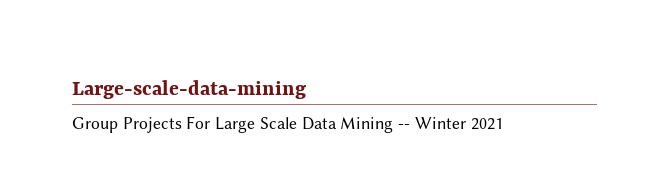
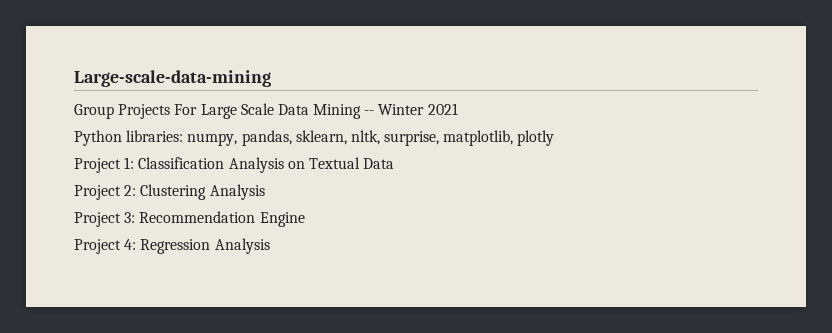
(503, 124) none -> [74,130,555,146] [74,157,395,173] [74,184,265,200] [74,211,305,227] [74,238,270,254] // Python libraries: numpy, pandas, sklearn, nltk, surprise, matplotlib, plotly // Project 1: Classification Analysis on Textual Data // Project 2: Clustering Analysis // Project 3: Recommendation Engine // Project 4: Regression Analysis

